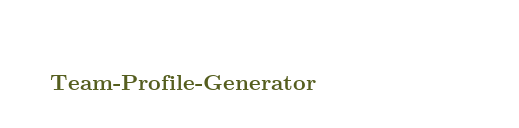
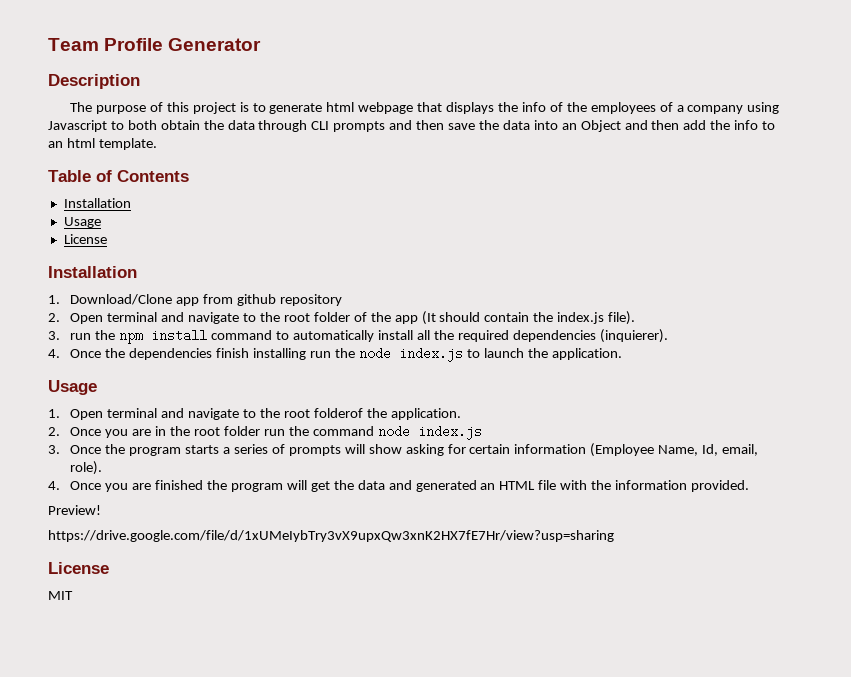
[50,75,316,90] Team-Profile-Generator -> [48,38,262,51] [48,74,140,89] [70,102,780,114] [48,120,776,132] [48,138,157,150] [48,170,189,182] [63,198,131,208] [63,217,101,228] [63,234,107,244] [48,266,137,278] [48,294,343,306] [48,311,636,325] [48,329,668,344] [48,347,622,362] [48,380,97,395] [48,408,461,420] [48,425,482,440] [48,443,758,457] [70,461,103,475] [48,480,749,492] [48,505,101,515] [48,530,614,542] [48,562,109,574] [48,591,73,600] Team Profile Generator // Description // The purpose of this project is to generate html webpage that displays the info of the employees of a company using Javascript to both obtain the data through CLI prompts and then save the data into an Object and then add the info to an html template. // Table of Contents // Installation // Usage // License // Installation // 1. Download/Clone app from github repository // 2. Open terminal and navigate to the root folder of the app (It should contain the index.js file). // 3. run the npm install command to automatically install all the required dependencies (inquierer). // 4. Once the dependencies finish installing run the node index.js to launch the application. // Usage // 1. Open terminal and navigate to the root folderof the application. // 2. Once you are in the root folder run the command node index.js // 3. Once the program starts a series of prompts will show asking for certain information (Employee Name, Id, email, role). // 4. Once you are finished the program will get the data and generated an HTML file with the information provided. // Preview! // https://drive.google.com/file/d/1xUMeIybTry3vX9upxQw3xnK2HX7fE7Hr/view?usp=sharing // License // MIT

